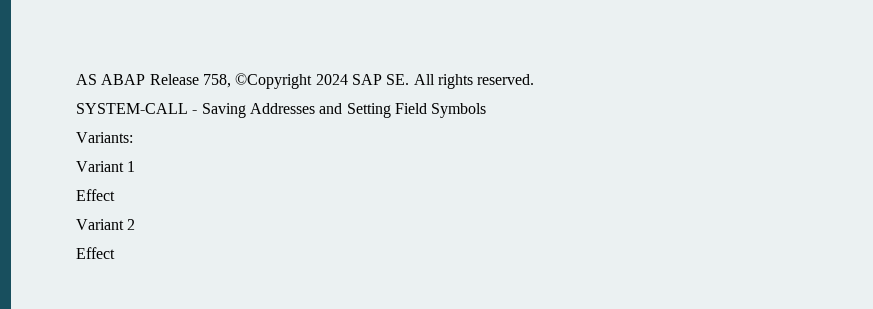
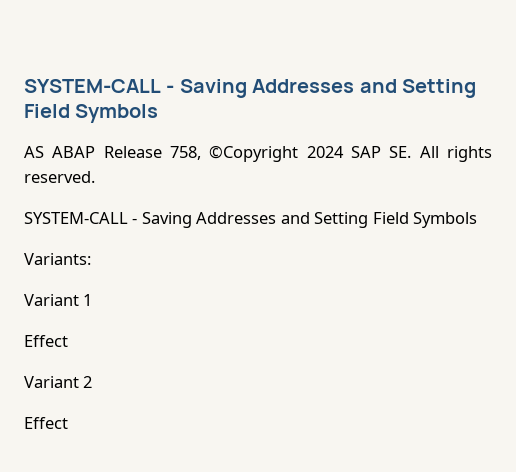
(76, 79) none -> [24,79,476,98] [24,104,159,123] SYSTEM-CALL - Saving Addresses and Setting Field Symbols //

